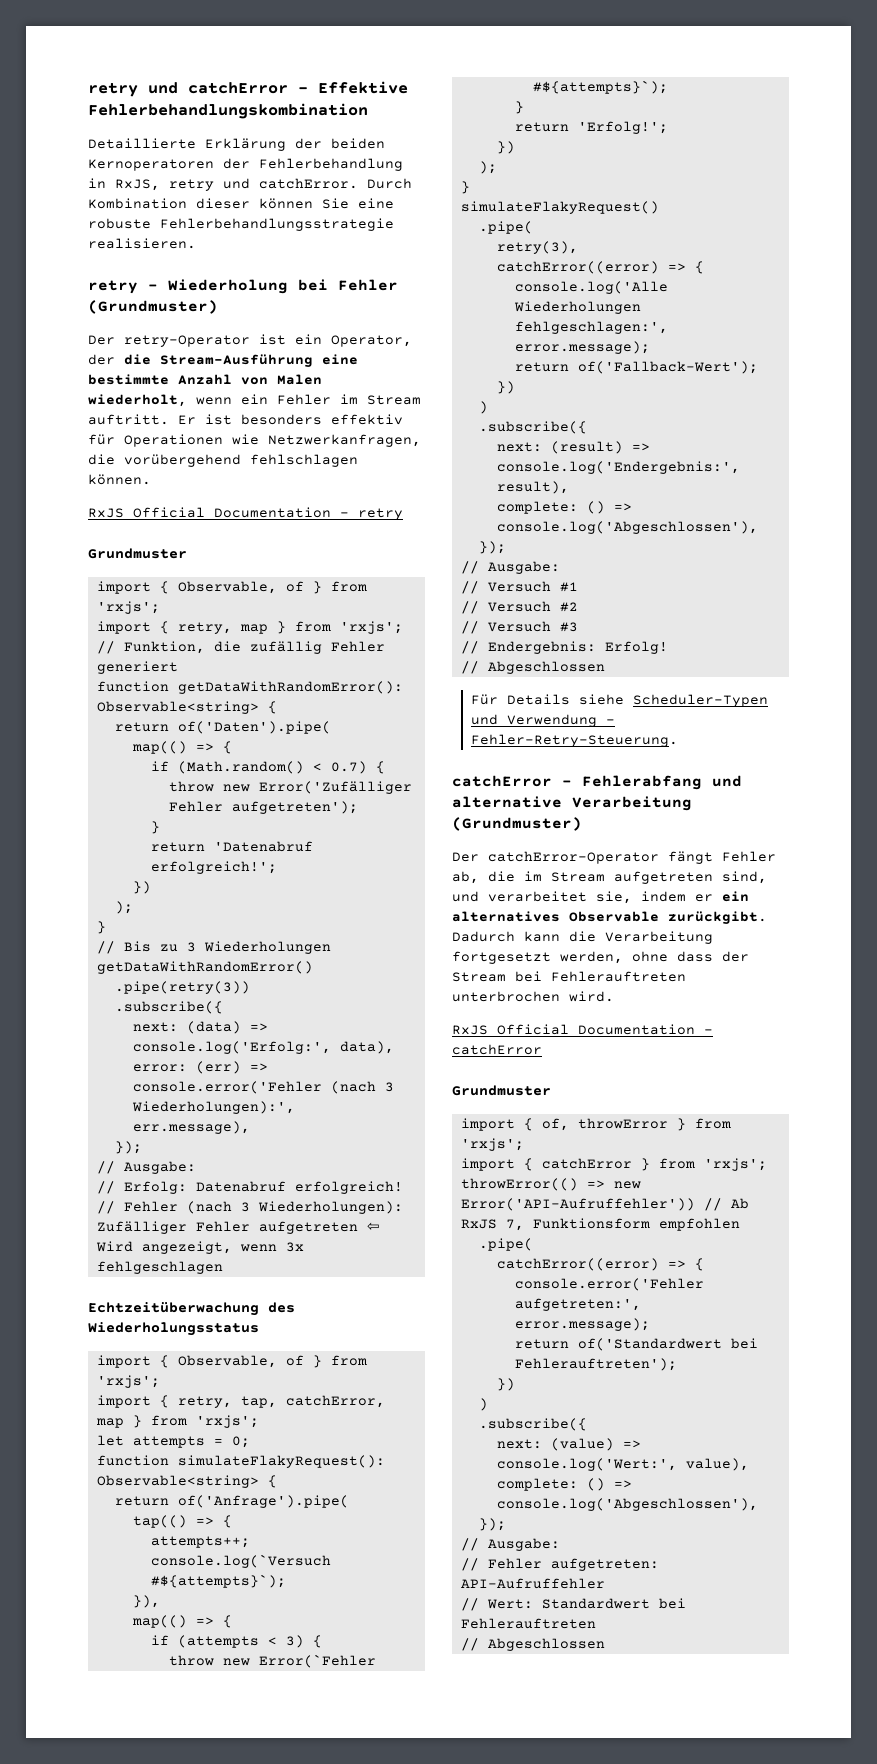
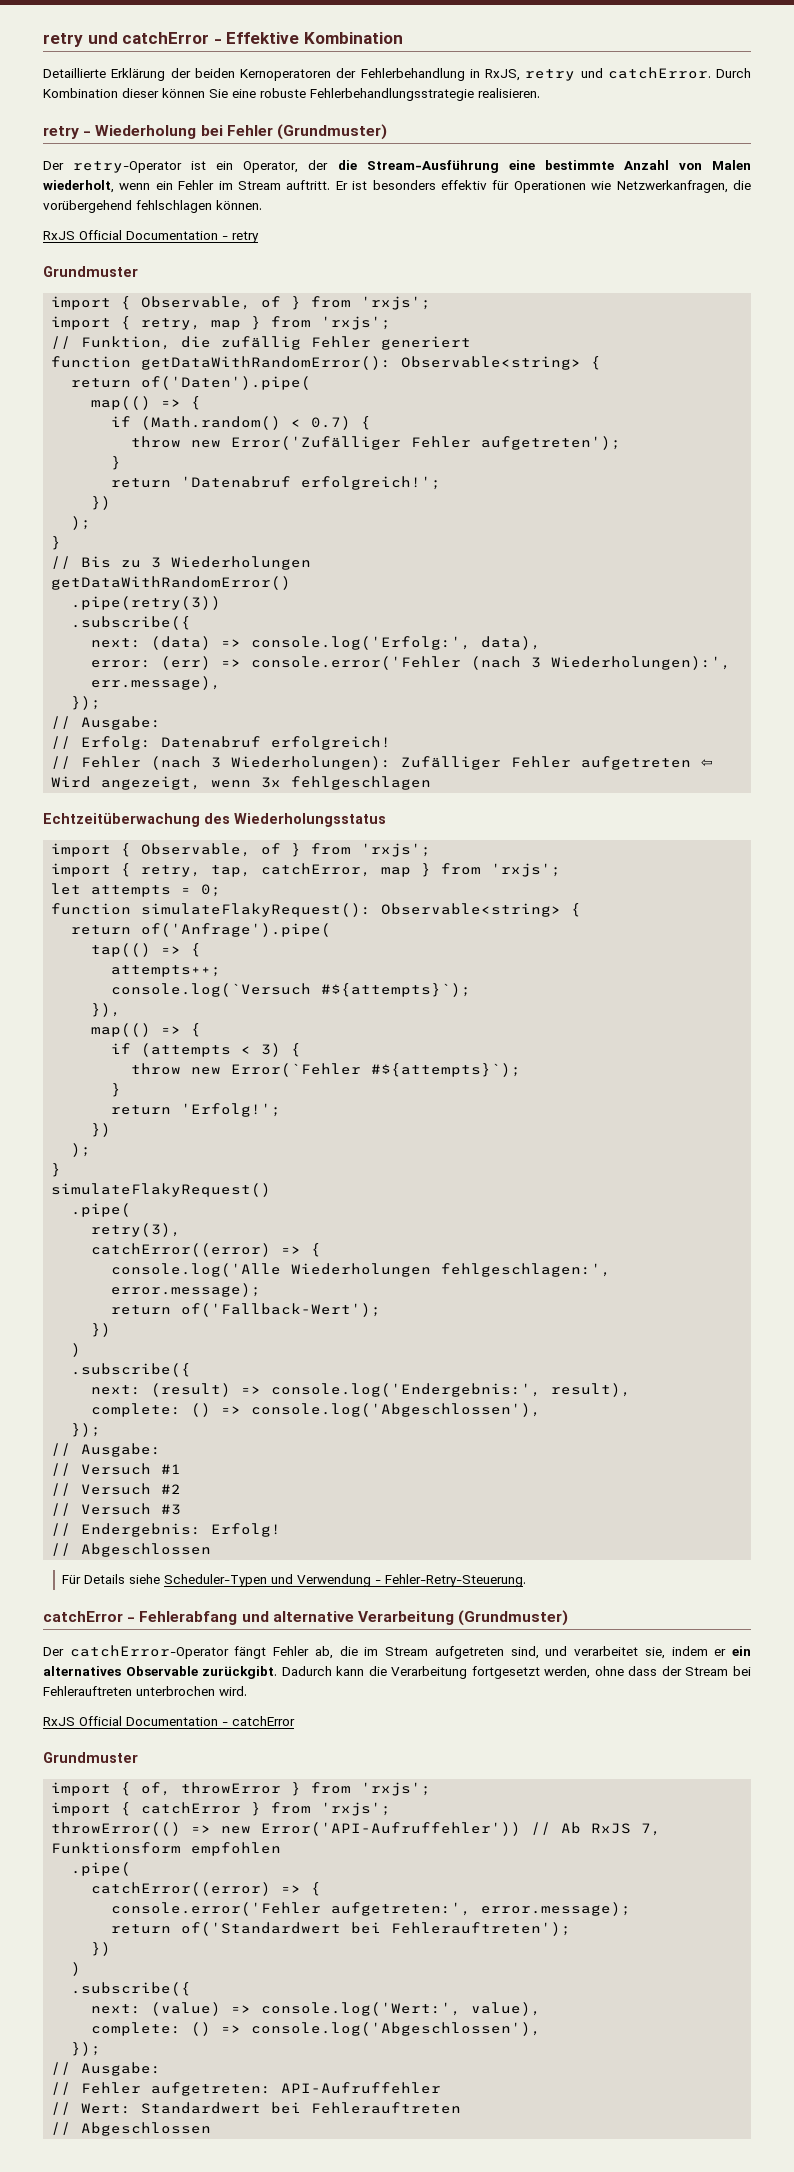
[88,103,368,119] Fehlerbehandlungskombination -> [303,32,403,44] Kombination

